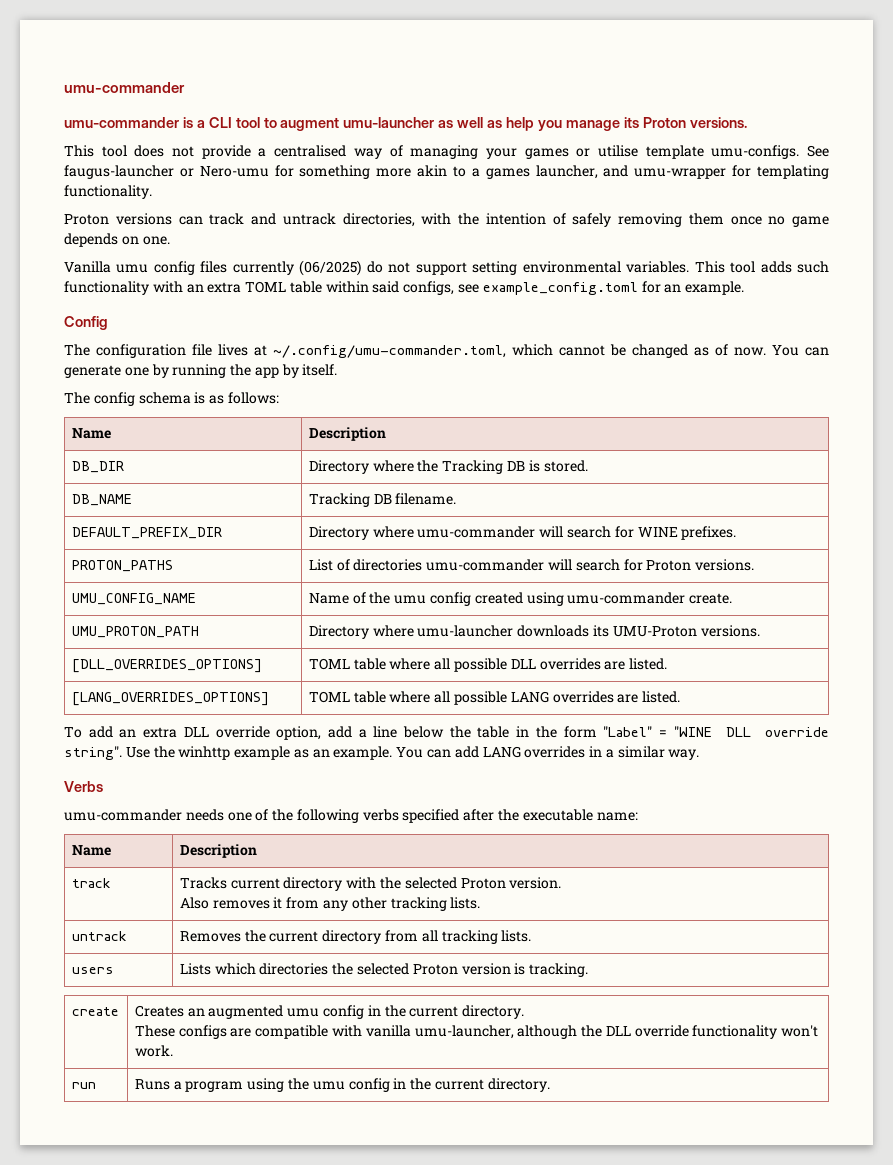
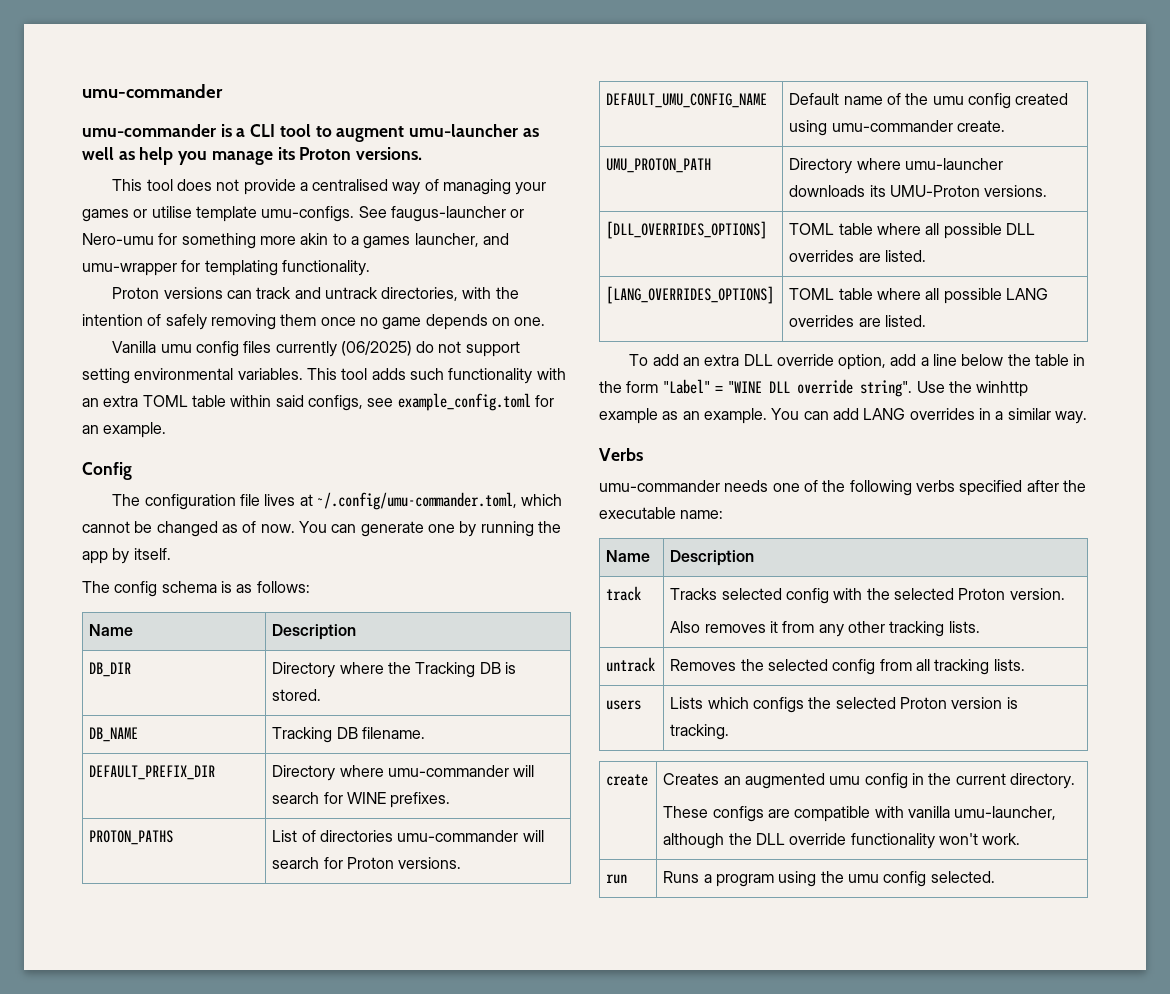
[71,593,196,605] [308,593,349,604] UMU_CONFIG_NAME | Name -> [606,93,768,108] [789,93,883,105] DEFAULT_UMU_CONFIG_NAME | Default name
[230,877,343,891] current directory -> [721,588,830,604] selected config
[269,930,382,944] current directory -> [768,659,876,675] selected config
[259,963,329,975] directories -> [753,697,805,713] configs
[393,1078,550,1092] in the current directory. -> [930,871,995,883] selected.

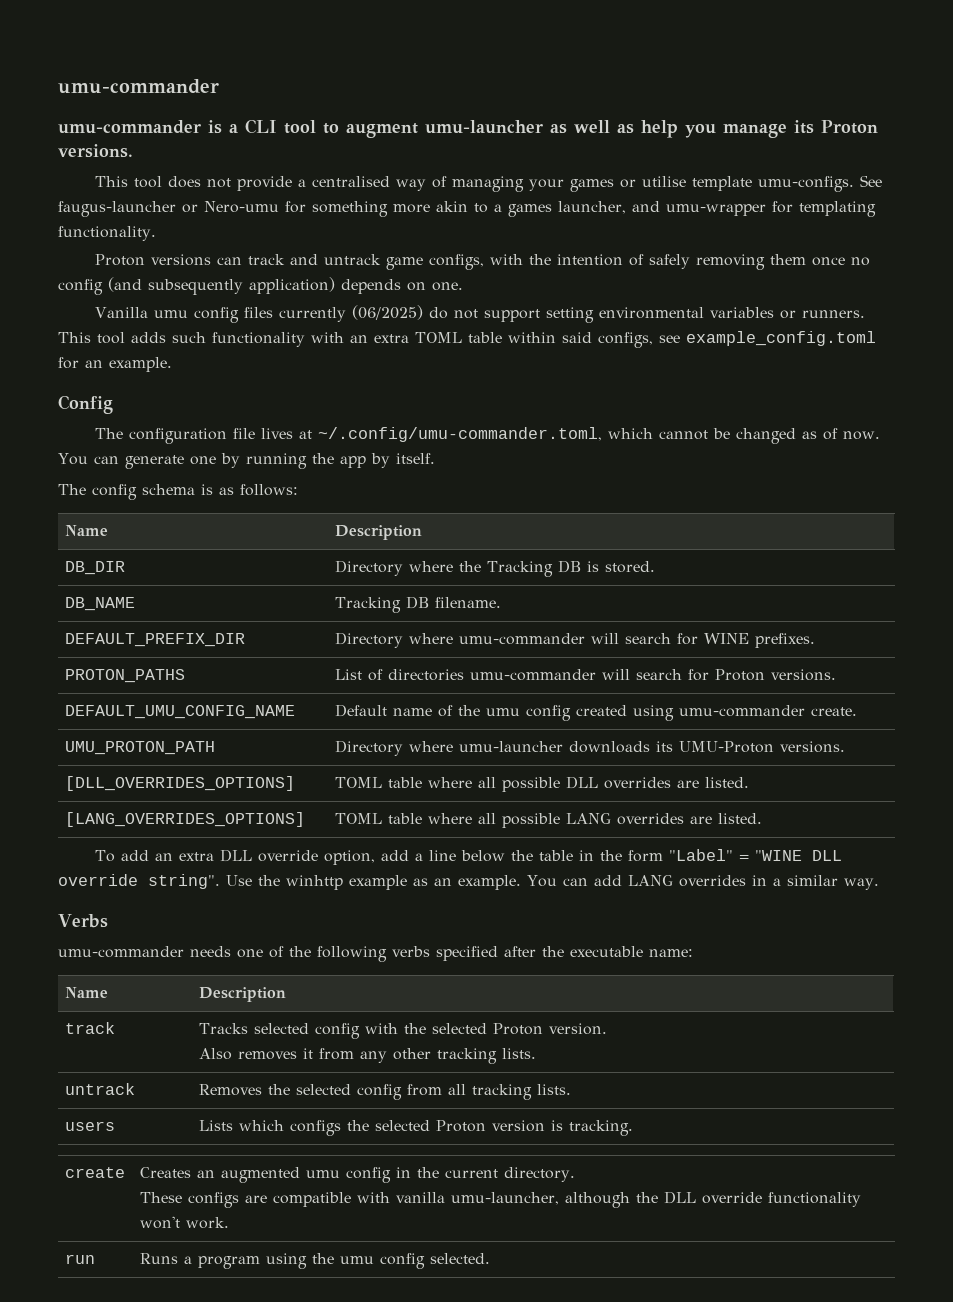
[381,287,459,301] directories, -> [385,254,484,270] game configs,
[382,317,422,330] game -> [58,277,335,295] config (and subsequently application)
[237,368,303,380] variables. -> [709,307,865,319] variables or runners.

